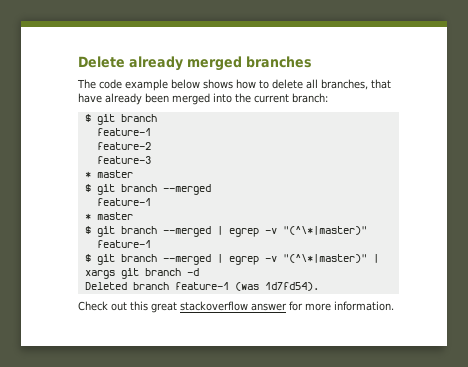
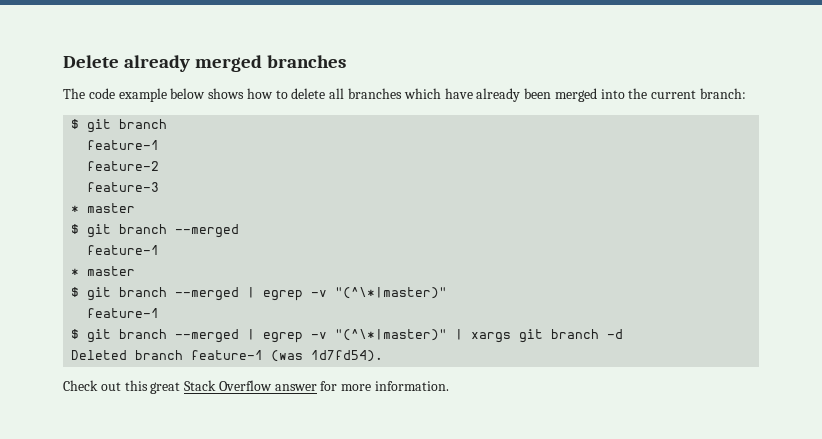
[321,79,391,90] branches, that -> [348,88,441,99] branches which
[180,301,248,311] stackoverflow -> [184,380,272,391] Stack Overflow

